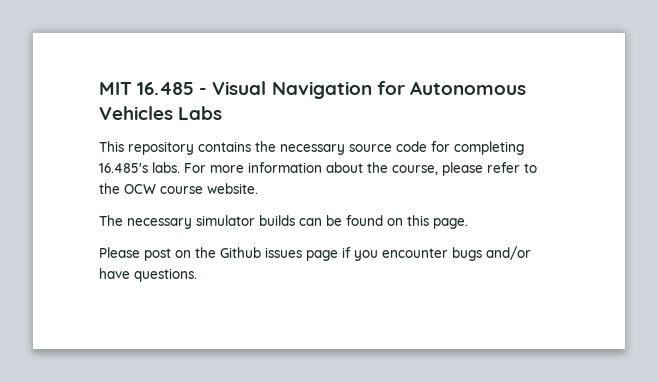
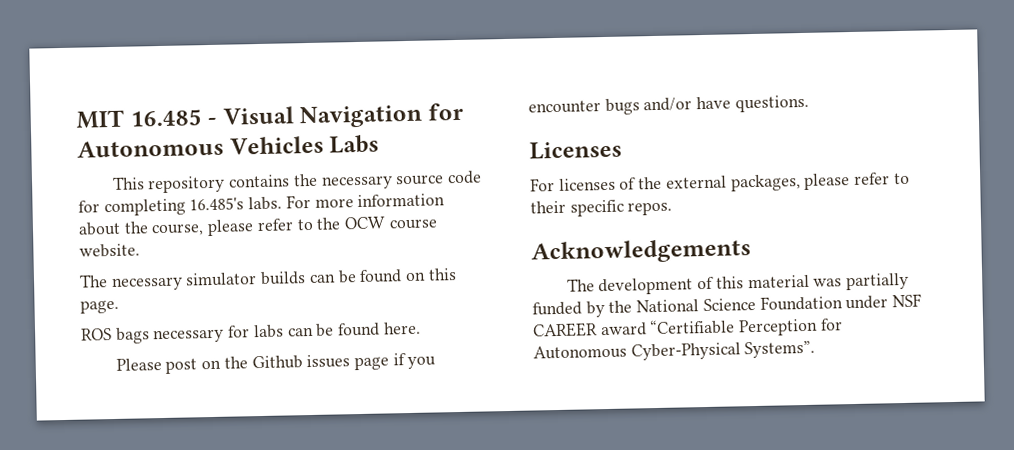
(468, 223) none -> [81,321,421,344] // ROS bags necessary for labs can be found here.
(197, 275) none -> [529,140,622,160] [530,172,910,192] [530,199,673,217] [531,238,751,265] [566,272,910,296] [532,293,923,318] [532,318,843,338] [533,340,816,361] // Licenses // For licenses of the external packages, please refer to their specific repos. // Acknowledgements // The development of this material was partially funded by the National Science Foundation under NSF CAREER award “Certifiable Perception for Autonomous Cyber-Physical Systems”.

